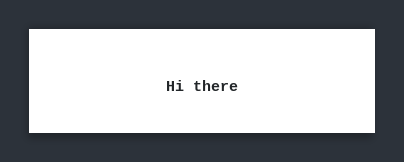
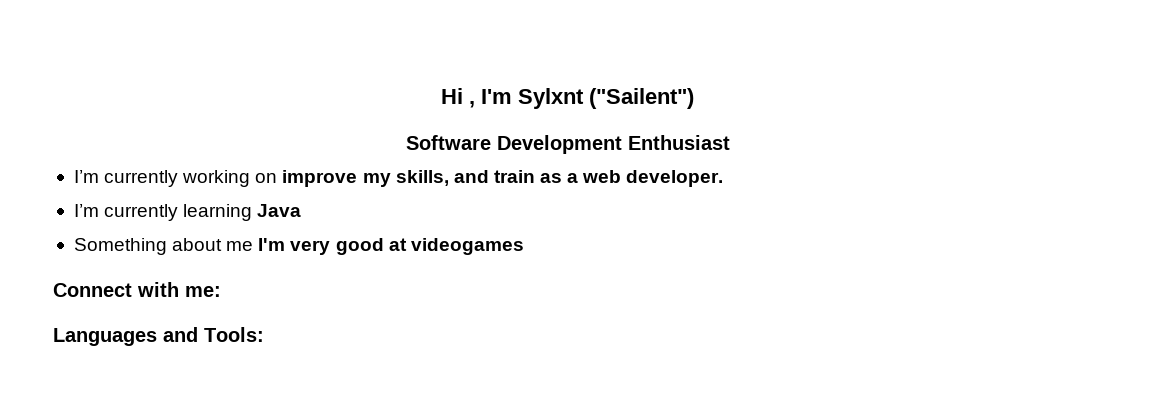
[193,80,238,91] there -> [469,88,694,109] [405,135,730,154] [73,170,724,187] [73,204,302,221] [73,238,524,255] [53,282,221,297] [53,327,264,346] , I'm Sylxnt ("Sailent") // Software Development Enthusiast // I’m currently working on improve my skills, and train as a web developer. // I’m currently learning Java // Something about me I'm very good at videogames // Connect with me: // Languages and Tools:

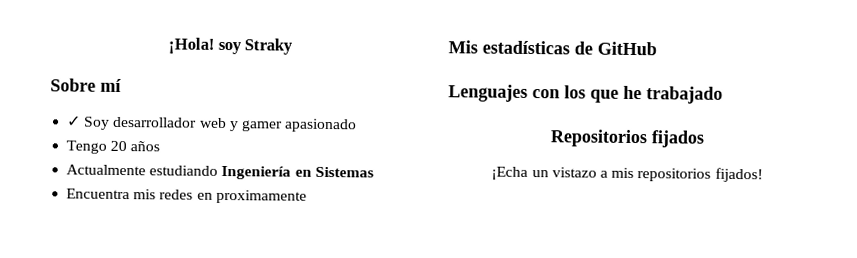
[441,88,694,109] [405,135,730,154] [73,170,724,187] [73,204,302,221] [73,238,524,255] [53,282,221,297] [53,327,264,346] Hi , I'm Sylxnt ("Sailent") // Software Development Enthusiast // I’m currently working on improve my skills, and train as a web developer. // I’m currently learning Java // Something about me I'm very good at videogames // Connect with me: // Languages and Tools: -> [167,37,294,55] [50,78,122,92] [67,115,358,133] [66,140,161,154] [66,164,374,180] [66,188,307,204] [448,40,657,56] [448,84,723,104] [550,129,704,148] [491,166,763,183] ¡Hola! soy Straky // Sobre mí // ✓ Soy desarrollador web y gamer apasionado // Tengo 20 años // Actualmente estudiando Ingeniería en Sistemas // Encuentra mis redes en proximamente // Mis estadísticas de GitHub // Lenguajes con los que he trabajado // Repositorios fijados // ¡Echa un vistazo a mis repositorios fijados!

